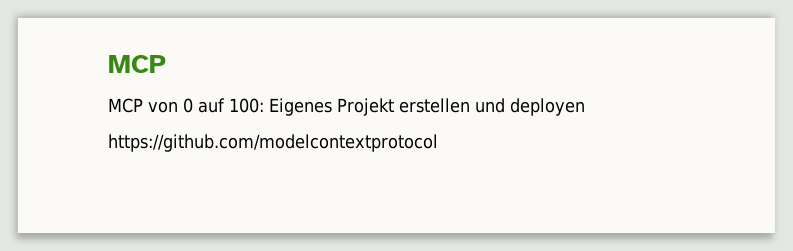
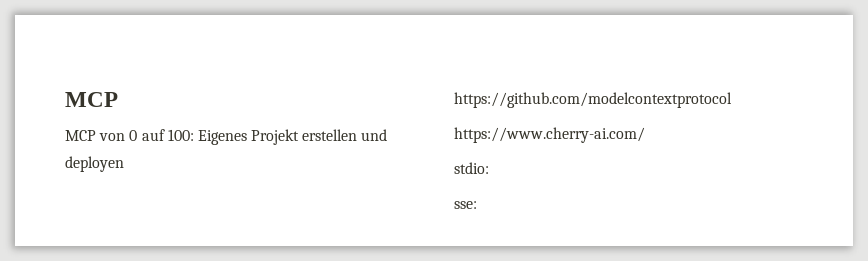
(438, 143) none -> [454,127,645,143] [454,162,489,174] [454,201,477,209] // https://www.cherry-ai.com/ // stdio: // sse:

